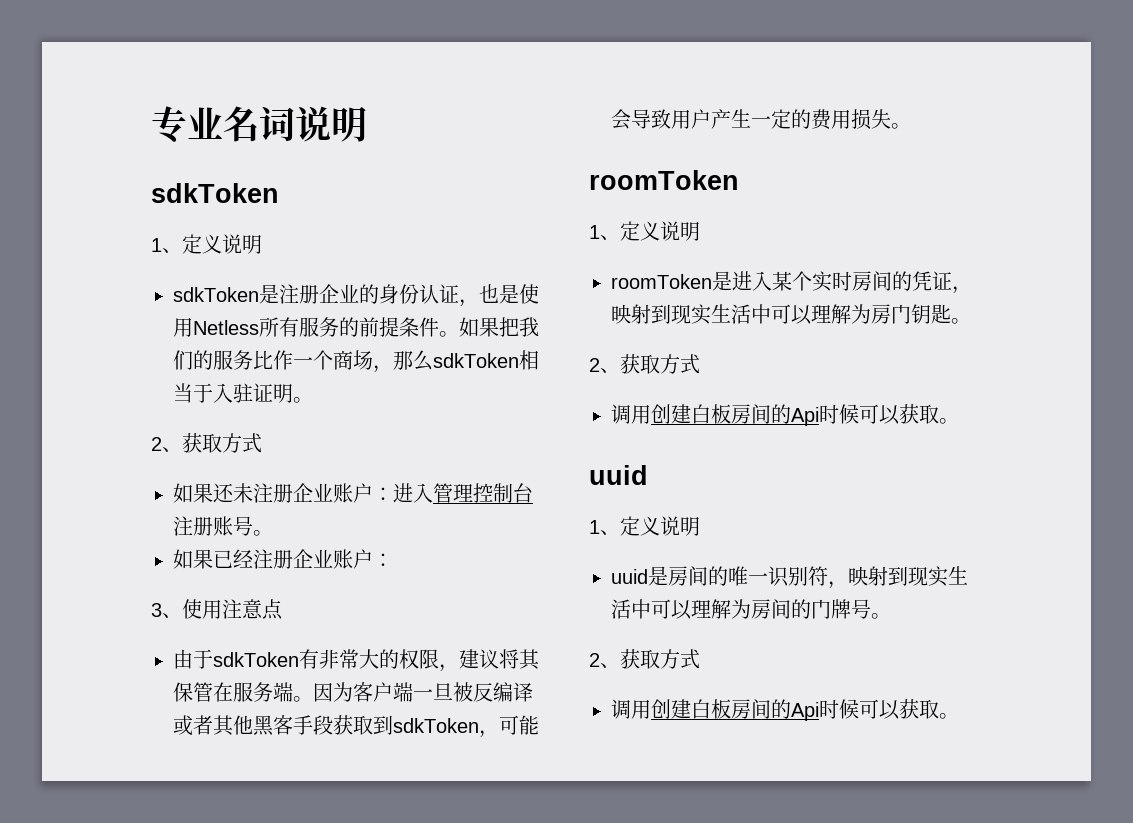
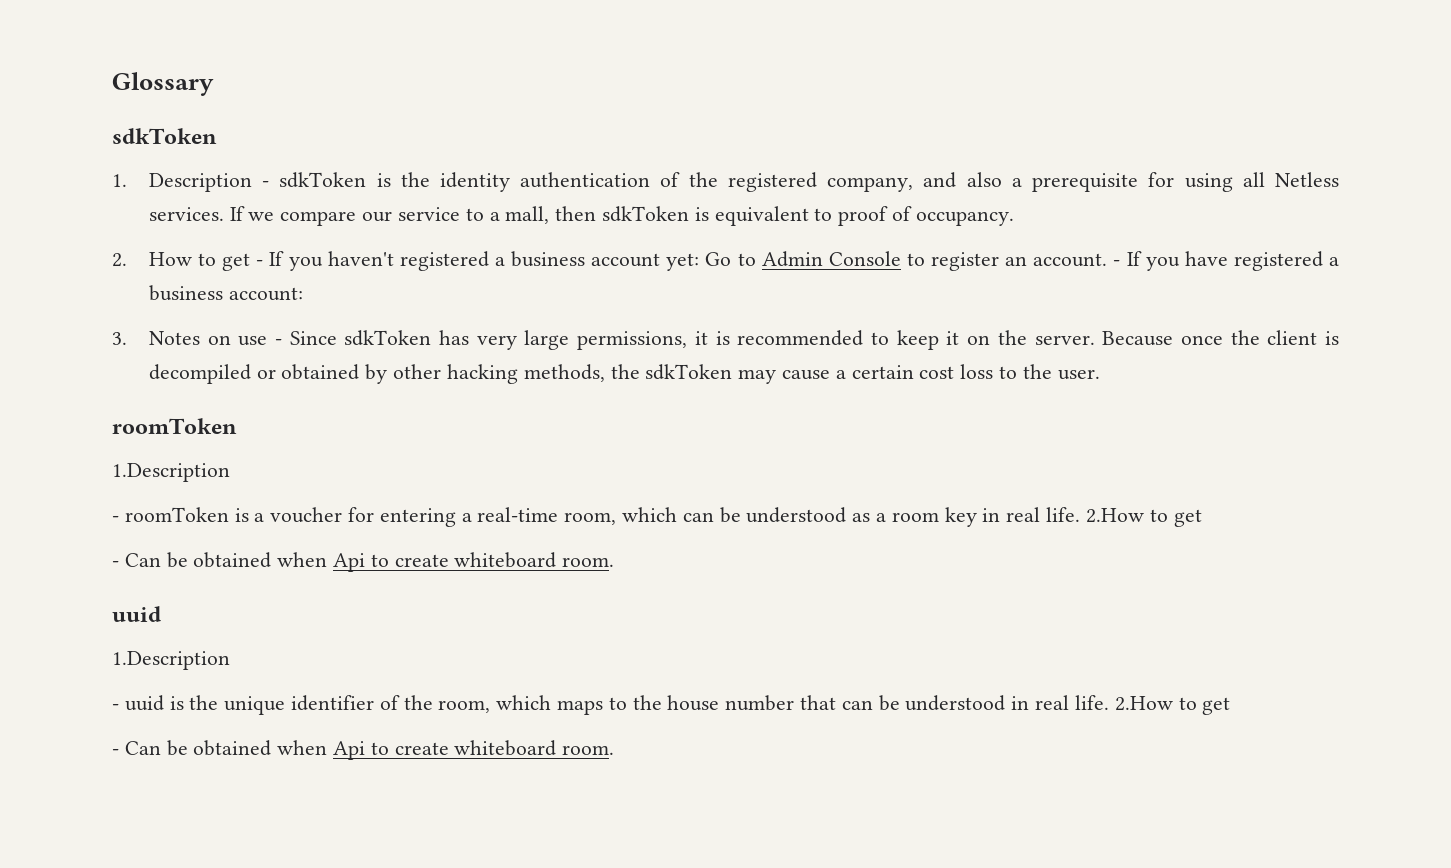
[151,106,367,143] [151,183,279,203] [151,234,262,254] [173,284,539,307] [173,317,539,337] [173,350,539,373] [173,383,313,403] [151,433,262,453] [173,483,533,503] [173,516,273,536] [173,549,393,569] [151,599,283,620] [173,649,540,672] [173,682,533,702] [173,715,539,738] [611,109,911,130] [589,170,739,190] [589,221,700,241] [611,271,972,294] [611,304,971,325] [589,354,700,374] [611,404,959,426] [589,465,648,485] [589,516,700,536] [611,566,968,589] [611,599,891,620] [589,649,700,669] [611,699,959,721] 专业名词说明 // sdkToken // 1、定义说明 // sdkToken是注册企业的身份认证，也是使用Netless所有服务的前提条件。如果把我们的服务比作一个商场，那么sdkToken相当于入驻证明。 // 2、获取方式 // 如果还未注册企业账户：进入管理控制台注册账号。 // 如果已经注册企业账户： // 3、使用注意点 // 由于sdkToken有非常大的权限，建议将其保管在服务端。因为客户端一旦被反编译或者其他黑客手段获取到sdkToken，可能会导致用户产生一定的费用损失。 // roomToken // 1、定义说明 // roomToken是进入某个实时房间的凭证，映射到现实生活中可以理解为房门钥匙。 // 2、获取方式 // 调用创建白板房间的Api时候可以获取。 // uuid // 1、定义说明 // uuid是房间的唯一识别符，映射到现实生活中可以理解为房间的门牌号。 // 2、获取方式 // 调用创建白板房间的Api时候可以获取。 -> [112,72,214,96] [112,128,217,144] [112,172,1340,192] [148,206,1014,226] [112,251,1339,271] [148,285,303,301] [112,330,1339,350] [148,364,1100,384] [112,418,237,434] [112,463,230,482] [112,507,1202,527] [112,552,615,572] [112,606,161,622] [112,651,230,670] [112,695,1231,715] [112,740,615,760] Glossary // sdkToken // 1. Description - sdkToken is the identity authentication of the registered company, and also a prerequisite for using all Netless services. If we compare our service to a mall, then sdkToken is equivalent to proof of occupancy. // 2. How to get - If you haven't registered a business account yet: Go to Admin Console to register an account. - If you have registered a business account: // 3. Notes on use - Since sdkToken has very large permissions, it is recommended to keep it on the server. Because once the client is decompiled or obtained by other hacking methods, the sdkToken may cause a certain cost loss to the user. // roomToken // 1.Description // - roomToken is a voucher for entering a real-time room, which can be understood as a room key in real life. 2.How to get // - Can be obtained when Api to create whiteboard room. // uuid // 1.Description // - uuid is the unique identifier of the room, which maps to the house number that can be understood in real life. 2.How to get // - Can be obtained when Api to create whiteboard room.

